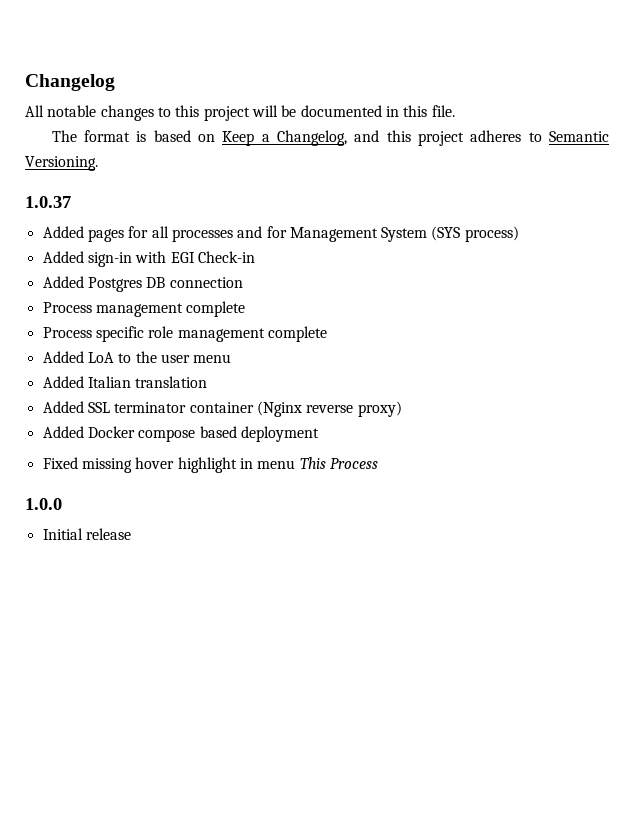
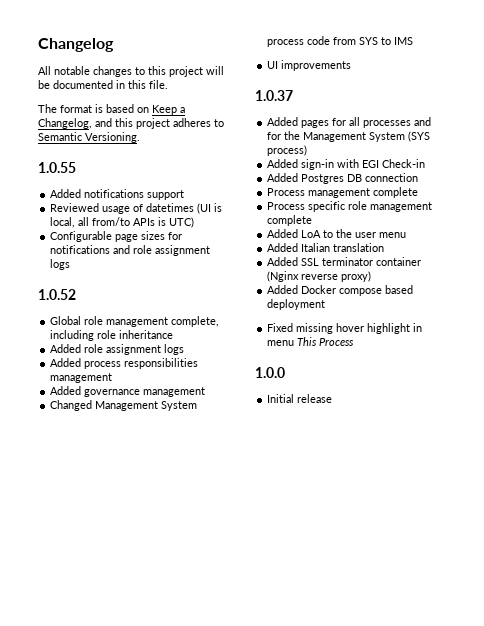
(98, 163) none -> [38,162,76,173] [50,189,185,200] [50,203,223,214] [50,217,195,228] [50,231,183,242] [50,245,211,256] [50,259,71,270] [38,289,76,300] [50,316,220,327] [50,330,174,341] [50,344,185,355] [50,358,199,369] [50,373,113,383] [50,386,206,397] [50,400,198,411] [267,36,414,47] [267,60,352,71] // 1.0.55 // Added notifications support // Reviewed usage of datetimes (UI is local, all from/to APIs is UTC) // Configurable page sizes for notifications and role assignment logs // 1.0.52 // Global role management complete, including role inheritance // Added role assignment logs // Added process responsibilities management // Added governance management // Changed Management System process code from SYS to IMS // UI improvements
(287, 232) none -> [284,131,301,140] the

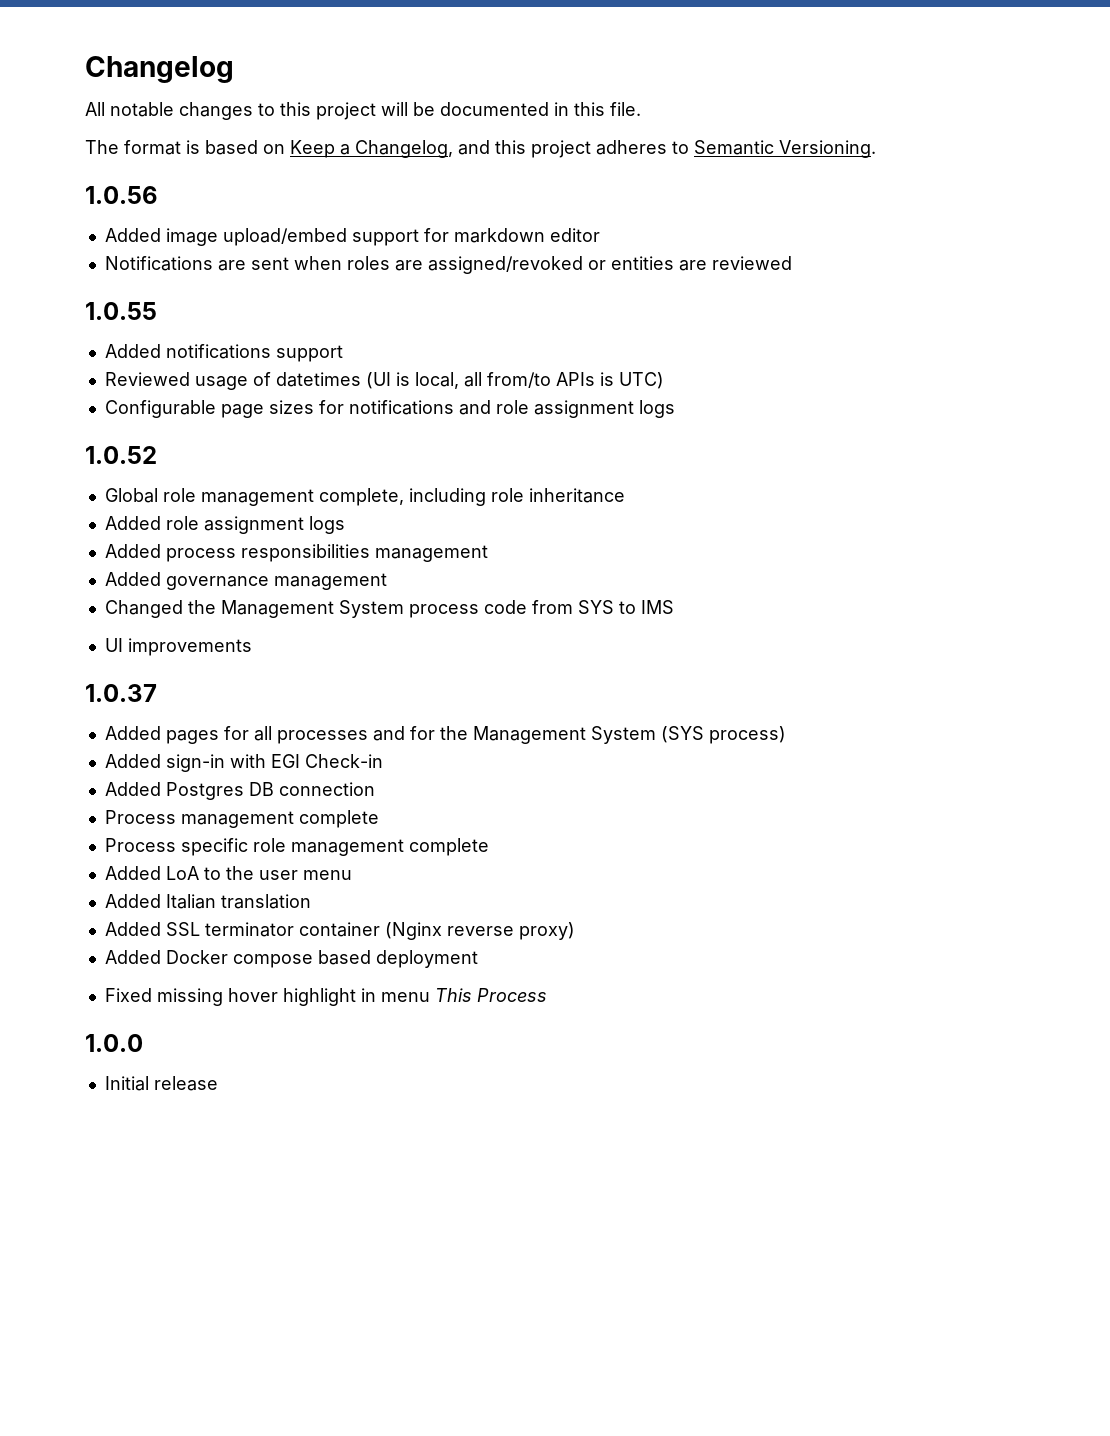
(140, 137) none -> [85,186,158,204] [104,228,600,246] [104,256,792,274] // 1.0.56 // Added image upload/embed support for markdown editor // Notifications are sent when roles are assigned/revoked or entities are reviewed
(93, 405) none -> [187,600,216,614] the

